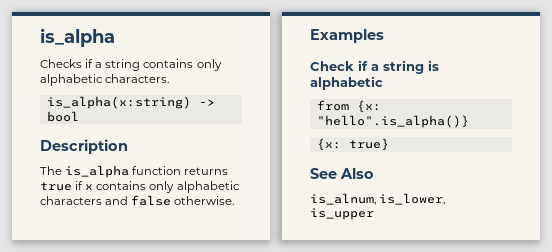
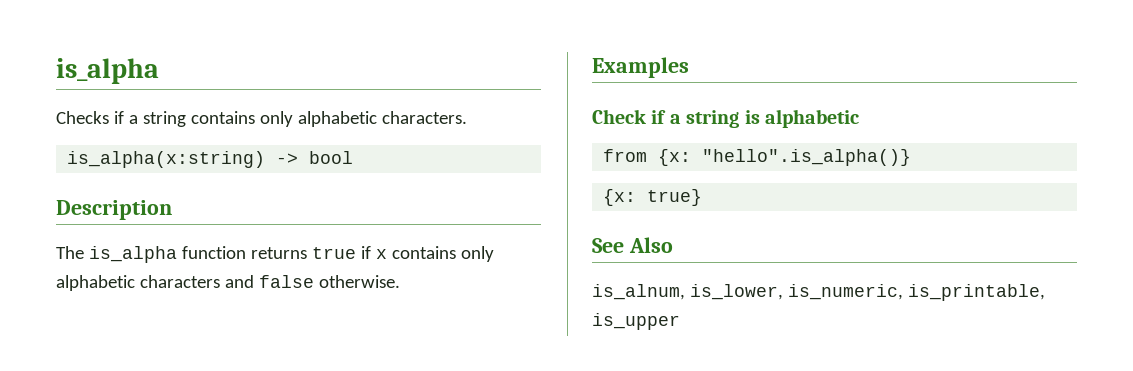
(446, 199) none -> [787,284,1045,301] is_numeric, is_printable,

